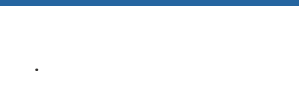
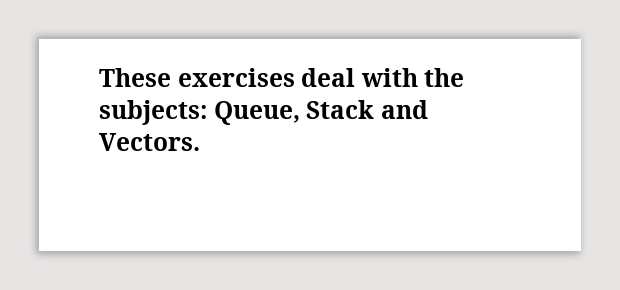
[34,68,39,71] . -> [99,68,465,87] [99,100,428,125] [99,133,200,151] These exercises deal with the subjects: Queue, Stack and Vectors.

